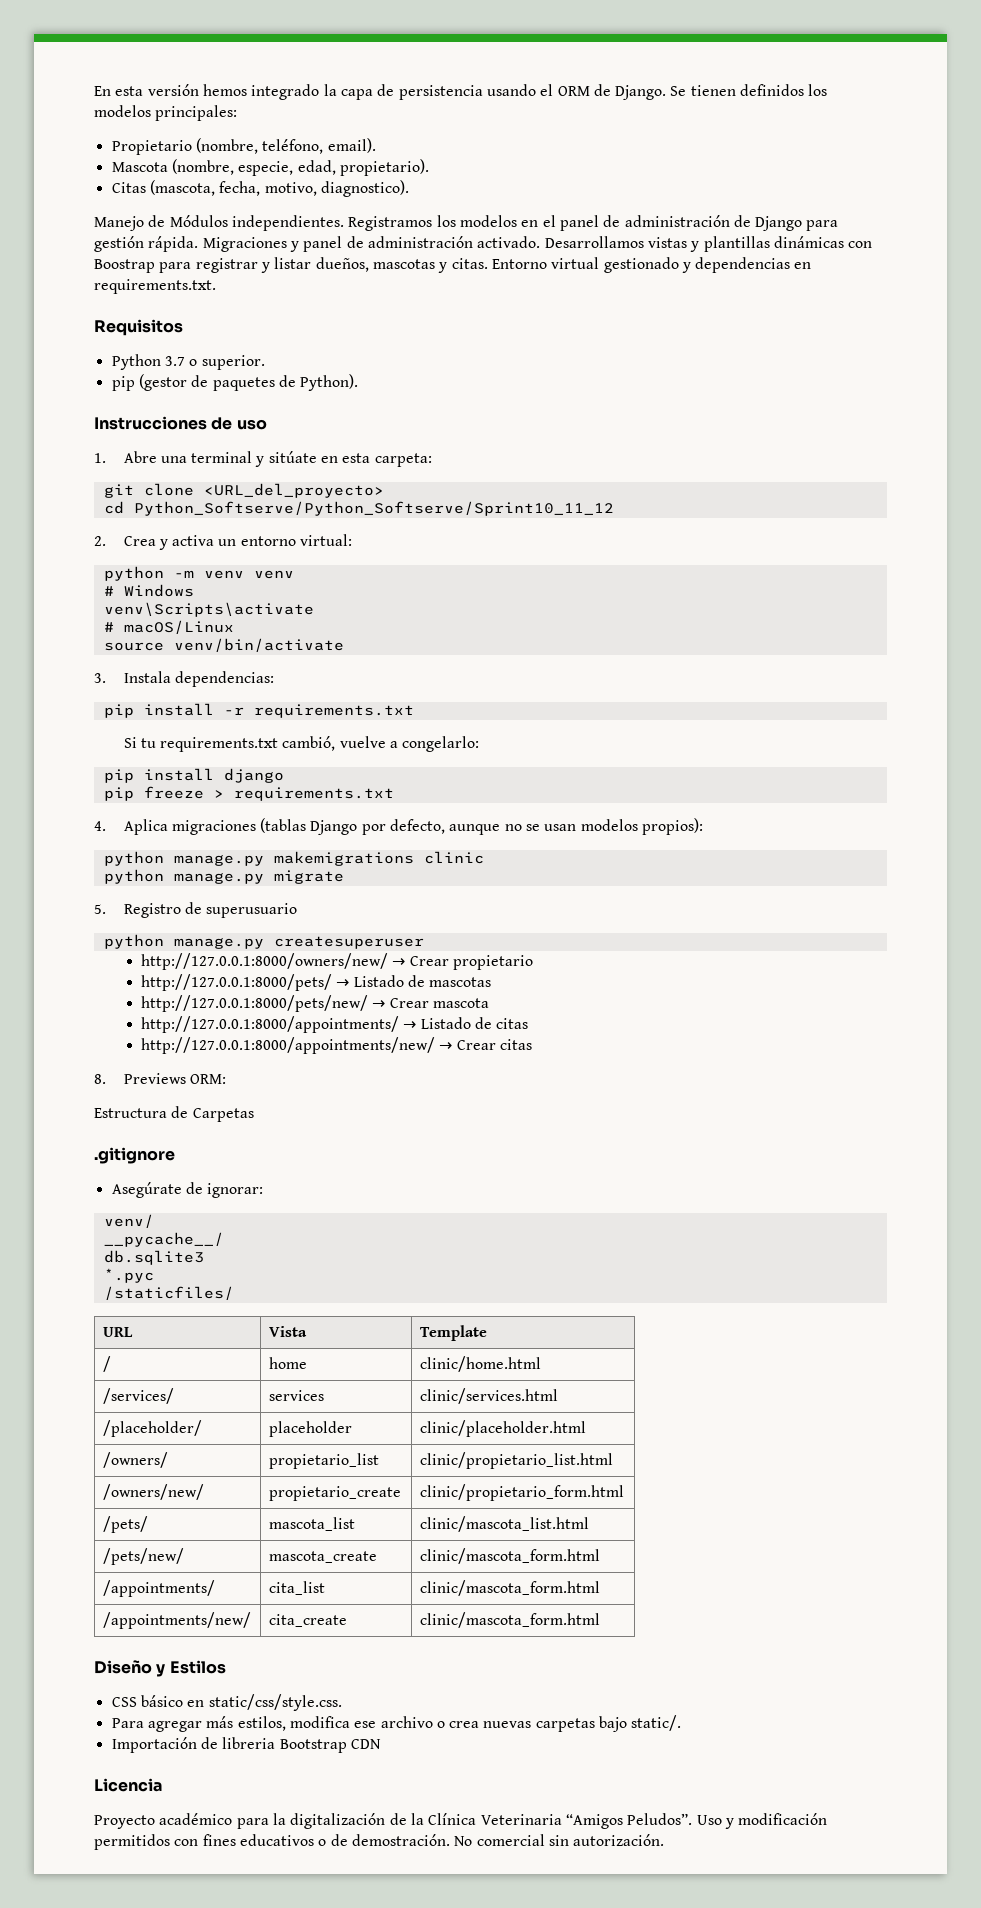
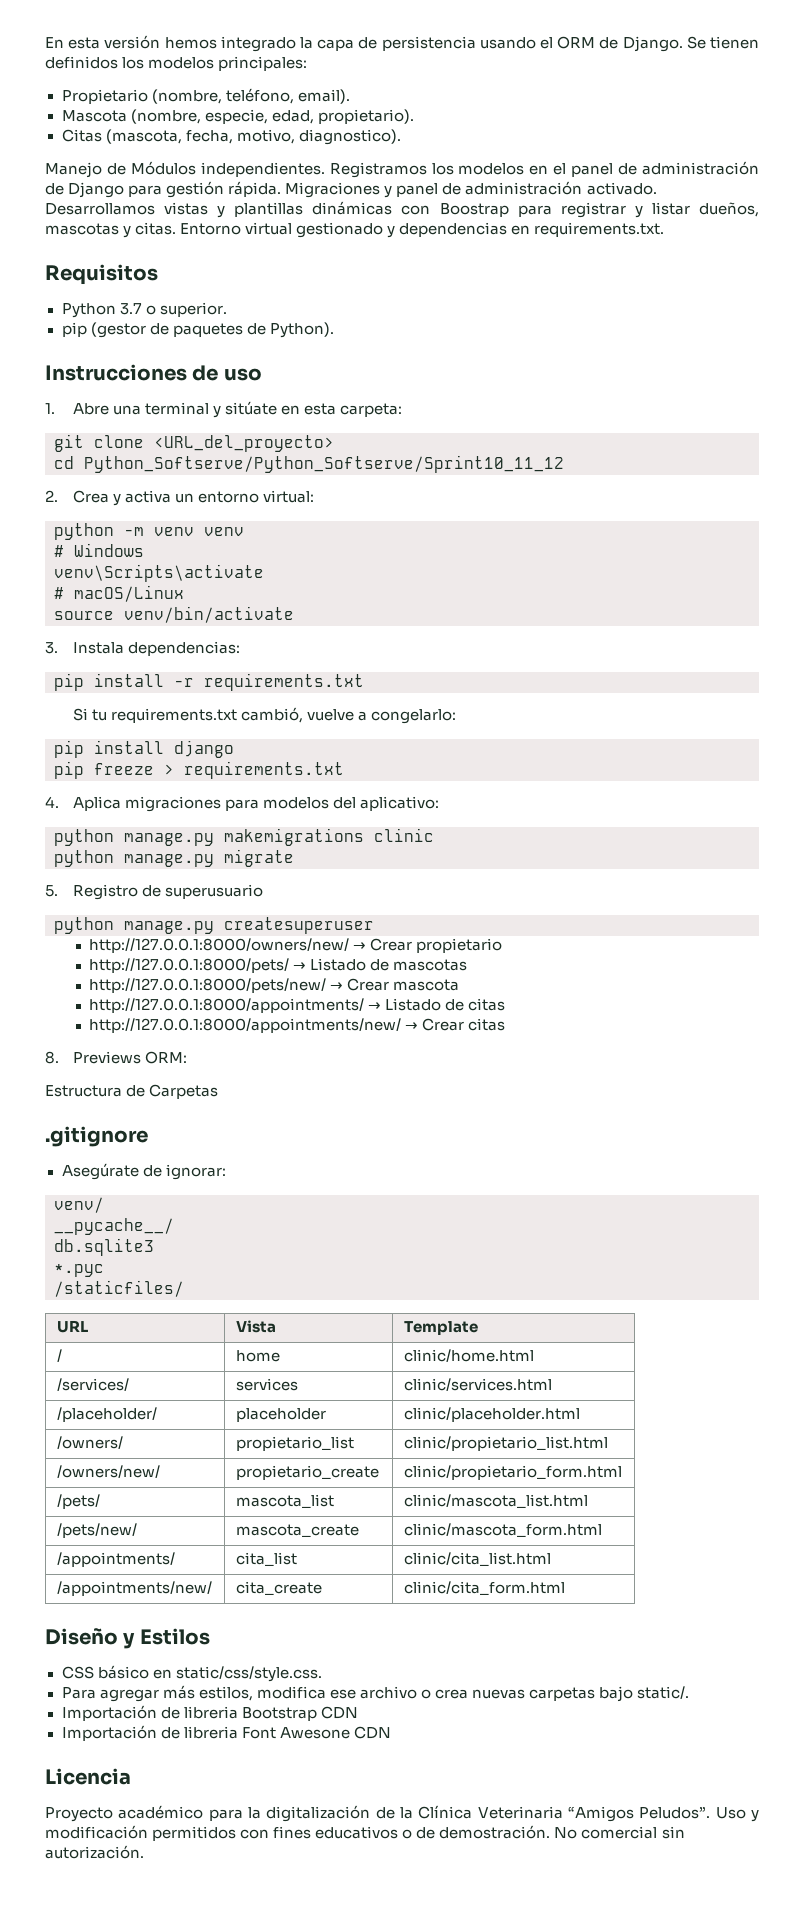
[260,818,704,835] (tablas Django por defecto, aunque no se usan modelos propios): -> [224,796,439,811] para modelos del aplicativo:
[419,1580,600,1596] clinic/mascota_form.html -> [403,1552,551,1566] clinic/cita_list.html
[419,1612,600,1628] clinic/mascota_form.html -> [403,1581,565,1595] clinic/cita_form.html
(381, 1744) none -> [61,1725,391,1741] // Importación de libreria Font Awesone CDN

